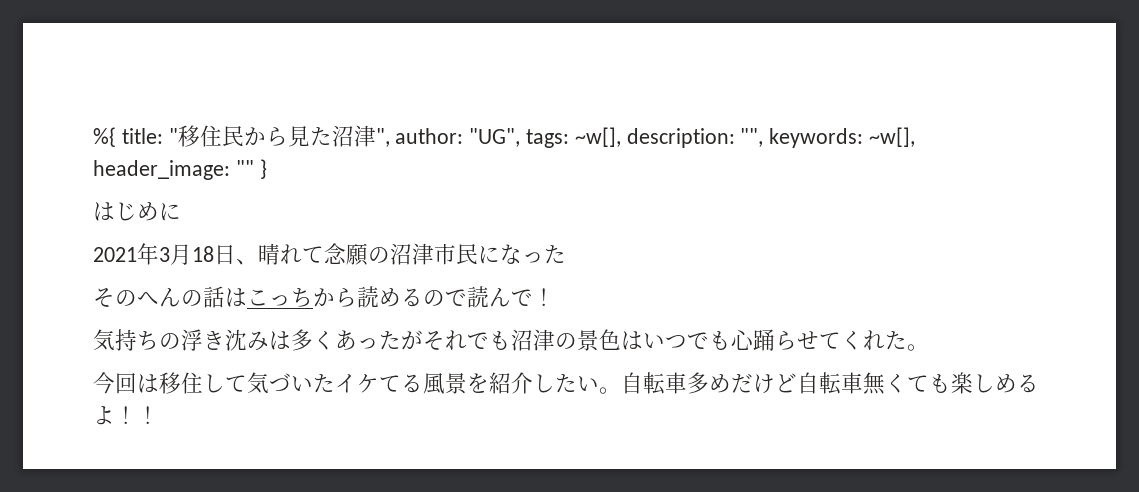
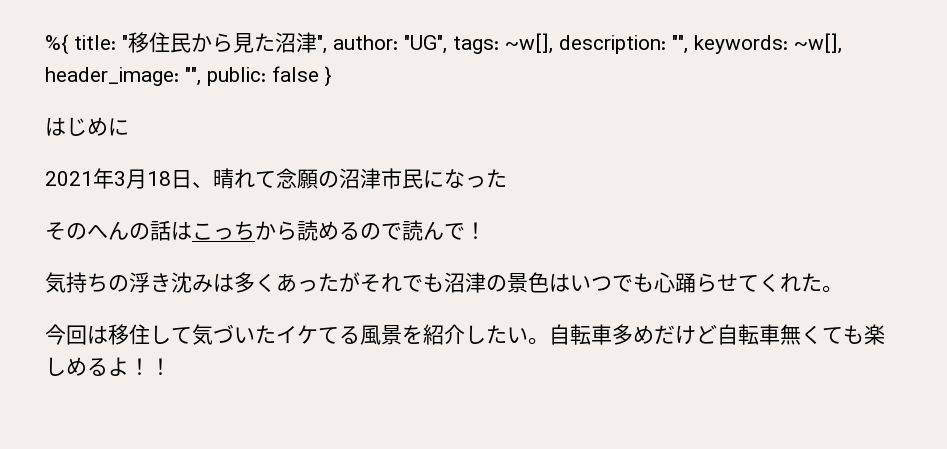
[235,160,254,176] "" -> [185,66,319,86] "", public: false

